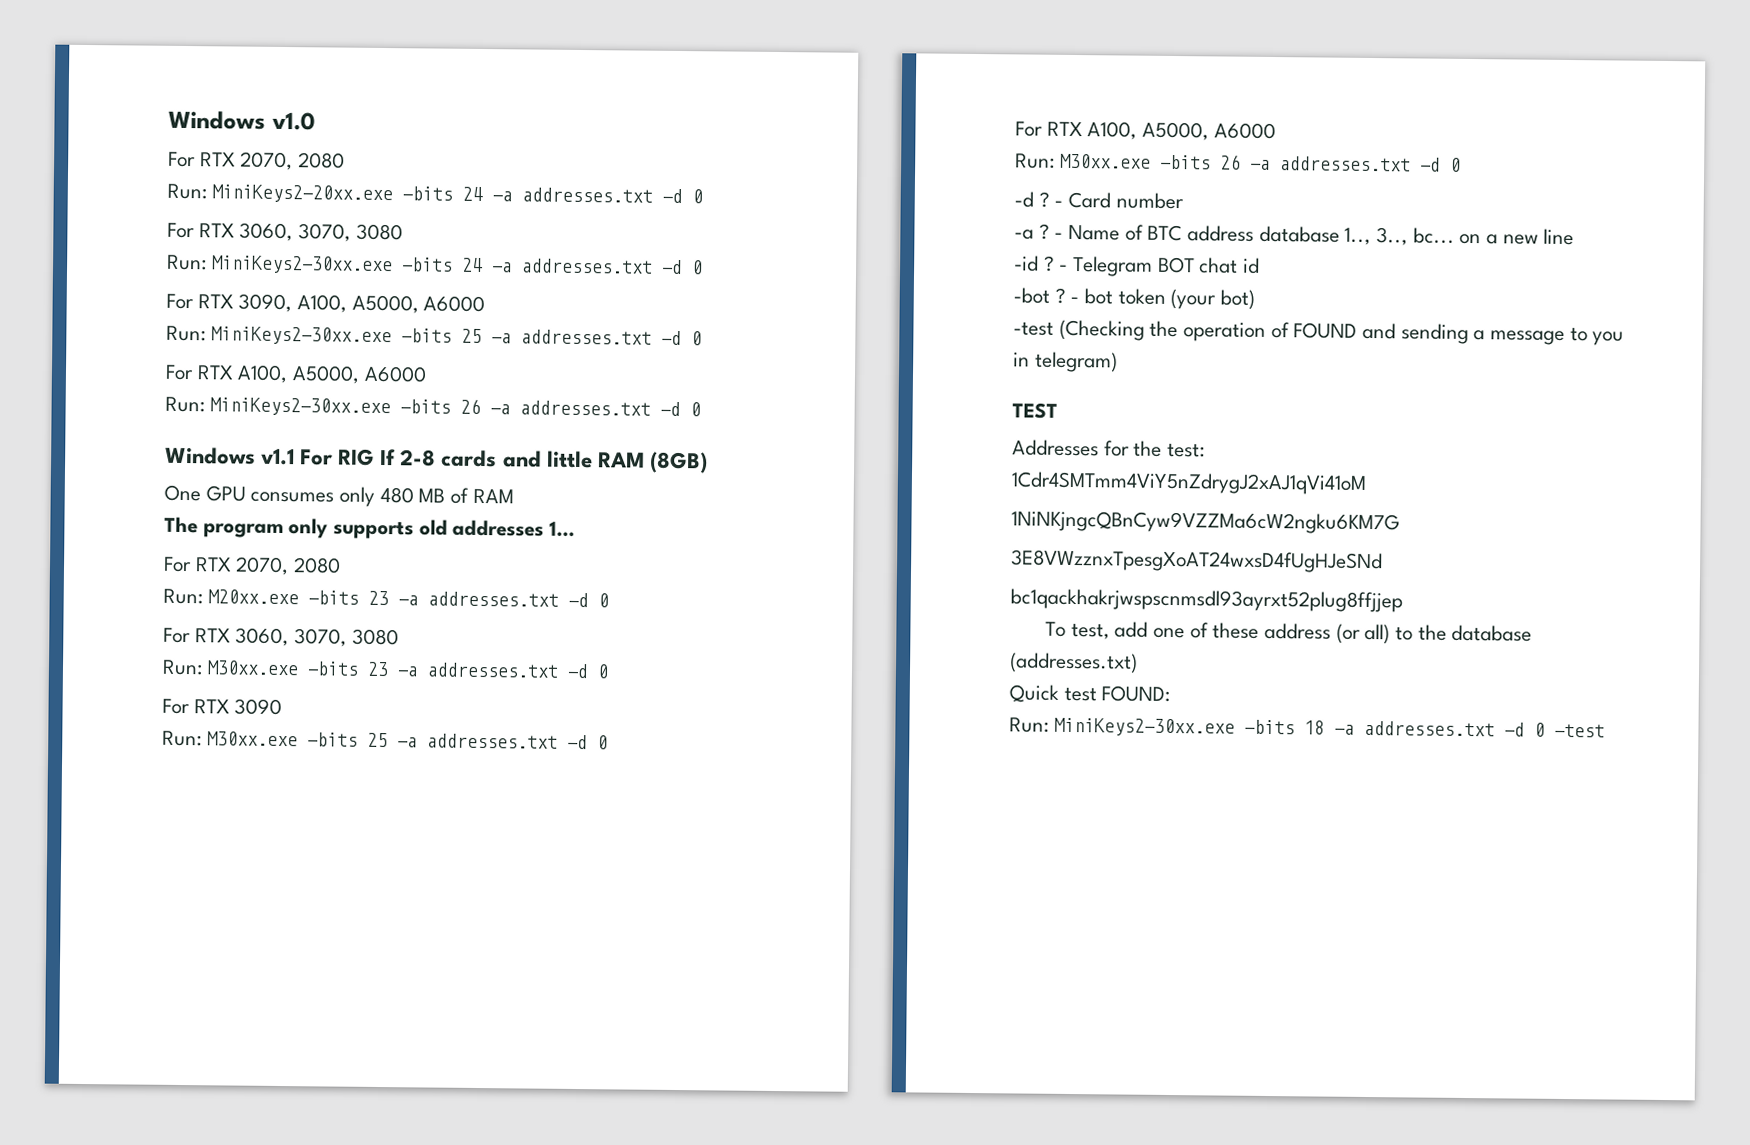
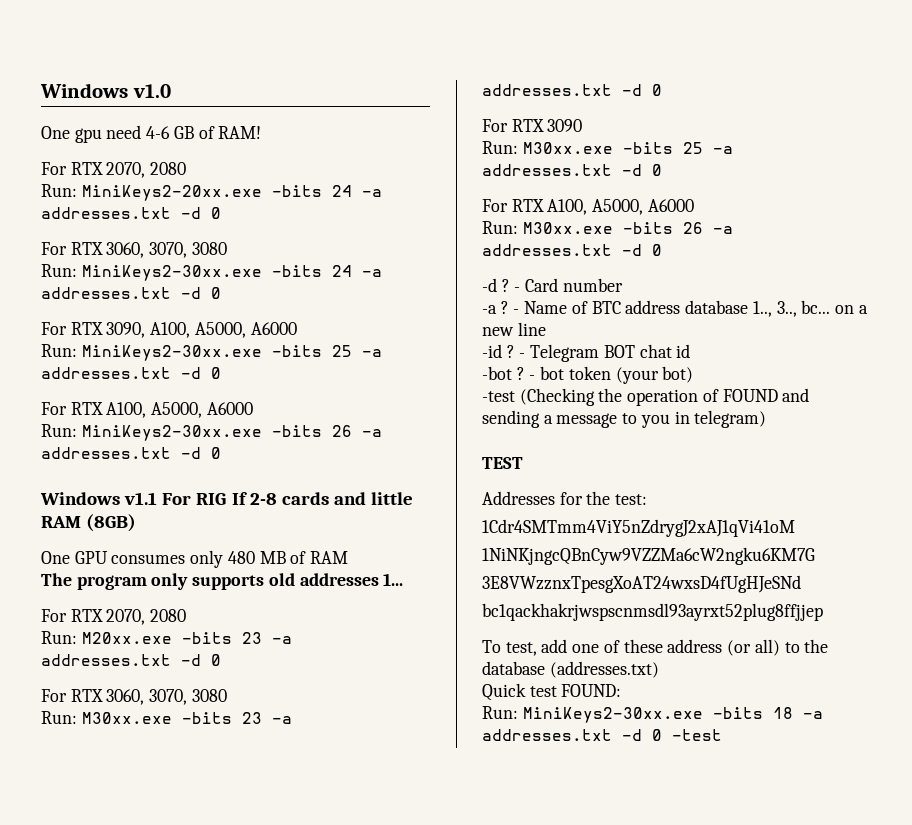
(316, 121) none -> [41,125,262,143] // One gpu need 4-6 GB of RAM!

